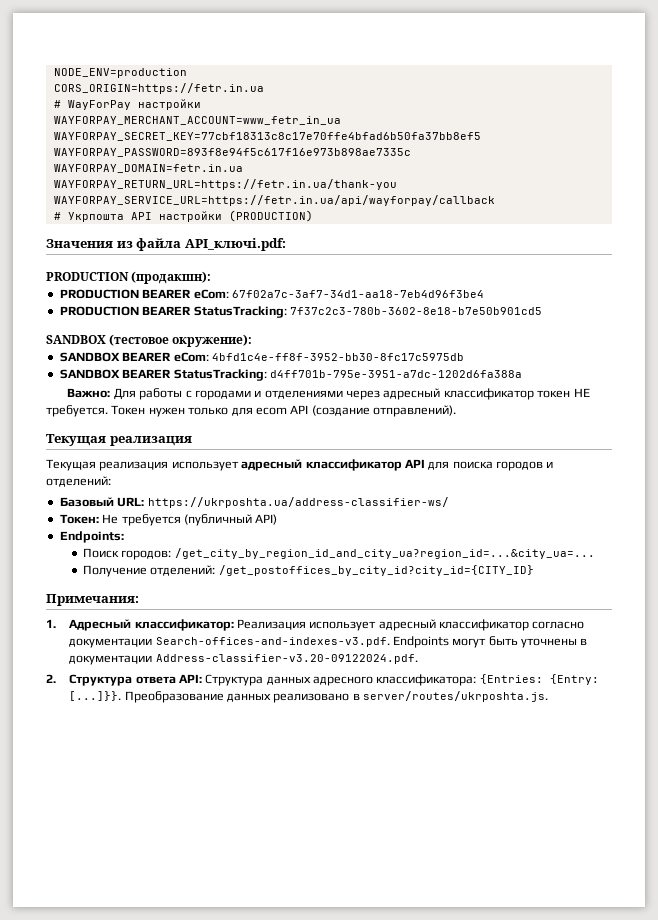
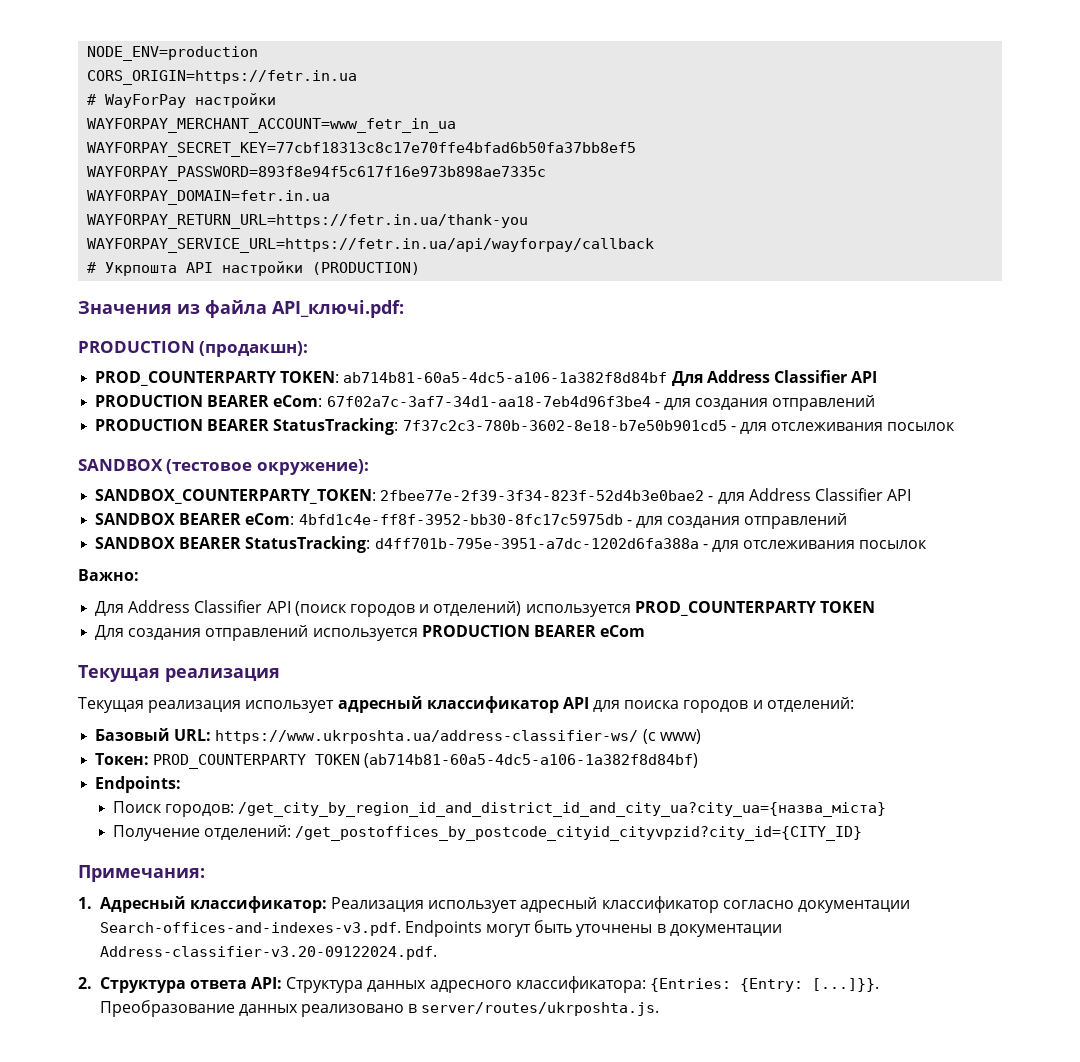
(212, 277) none -> [95,370,878,386] // PROD_COUNTERPARTY TOKEN: ab714b81-60a5-4dc5-a106-1a382f8d84bf Для Address Classifier API
(484, 294) none -> [654,395,876,411] - для создания отправлений
(542, 311) none -> [730,422,956,434] - для отслеживания посылок
(253, 340) none -> [95,488,912,504] // SANDBOX_COUNTERPARTY_TOKEN: 2fbee77e-2f39-3f34-823f-52d4b3e0bae2 - для Address Classifier API
(464, 357) none -> [626,513,848,529] - для создания отправлений
[67,388,590,400] [46,405,456,417] // Важно: Для работы с городами и отделениями через адресный классификатор токен НЕ требуется. Токен нужен только для ecom API (создание отправлений). -> [702,540,928,552] [78,569,139,581] [95,600,875,617] [95,625,646,641] - для отслеживания посылок // Важно: // Для Address Classifier API (поиск городов и отделений) используется PROD_COUNTERPARTY TOKEN // Для создания отправлений используется PRODUCTION BEARER eCom
[147,497,449,508] [59,514,278,526] https://ukrposhta.ua/address-classifier-ws/ // Токен: Не требуется (публичный API) -> [215,729,701,744] [95,753,699,769] https://www.ukrposhta.ua/address-classifier-ws/ (с www) // Токен: PROD_COUNTERPARTY TOKEN (ab714b81-60a5-4dc5-a106-1a382f8d84bf)
[174,548,595,559] /get_city_by_region_id_and_city_ua?region_id=...&city_ua=... -> [237,802,886,817] /get_city_by_region_id_and_district_id_and_city_ua?city_ua={назва_міста}
[218,565,534,576] /get_postoffices_by_city_id?city_id={CITY_ID} -> [294,826,862,841] /get_postoffices_by_postcode_cityid_cityvpzid?city_id={CITY_ID}

